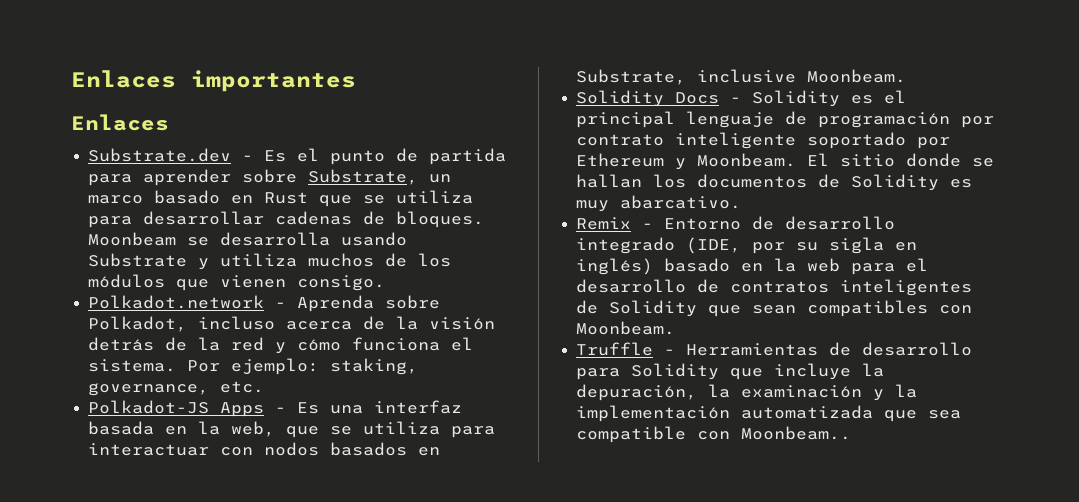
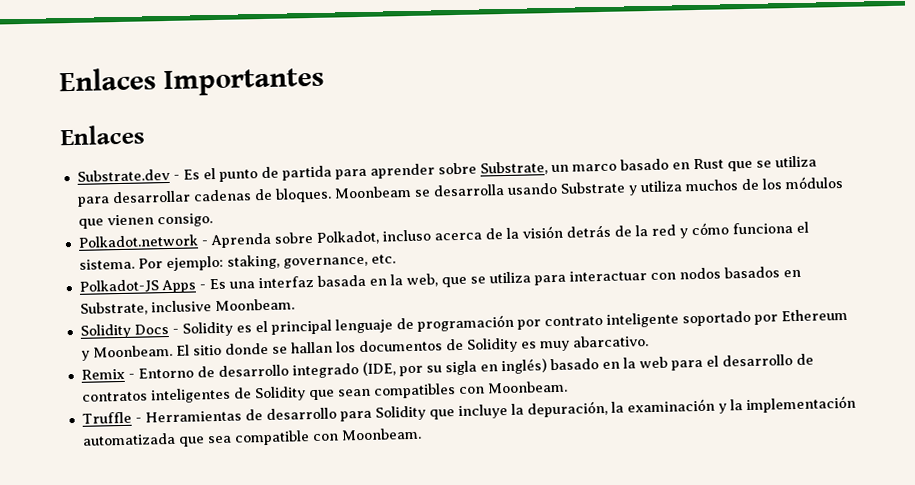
[71,70,356,92] Enlaces importantes -> [59,67,324,97] Enlaces Importantes
[741,426,852,440] Moonbeam.. -> [340,427,422,441] Moonbeam.

